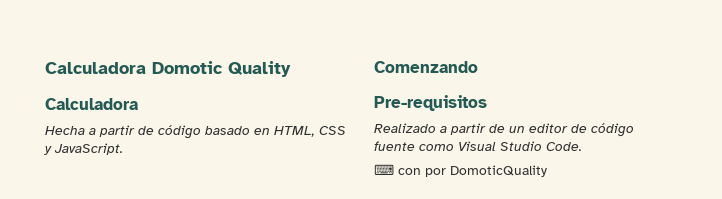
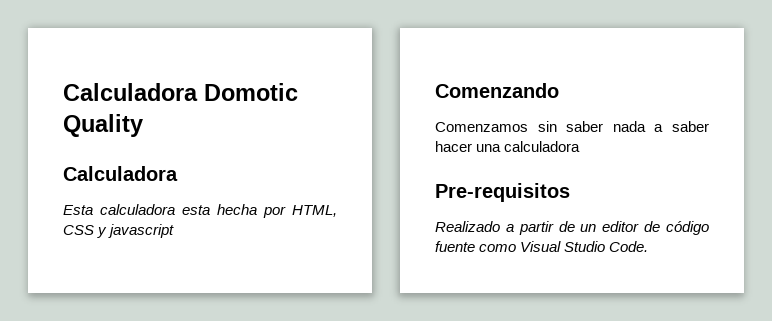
[45,125,270,139] Hecha a partir de código basado en -> [63,204,286,218] Esta calculadora esta hecha por
[54,143,123,155] JavaScript. -> [108,224,175,238] javascript
(478, 67) none -> [435,121,709,132] [435,141,581,152] // Comenzamos sin saber nada a saber hacer una calculadora
[374,164,547,177] // ⌨ con por DomoticQuality -> (649, 246) none

